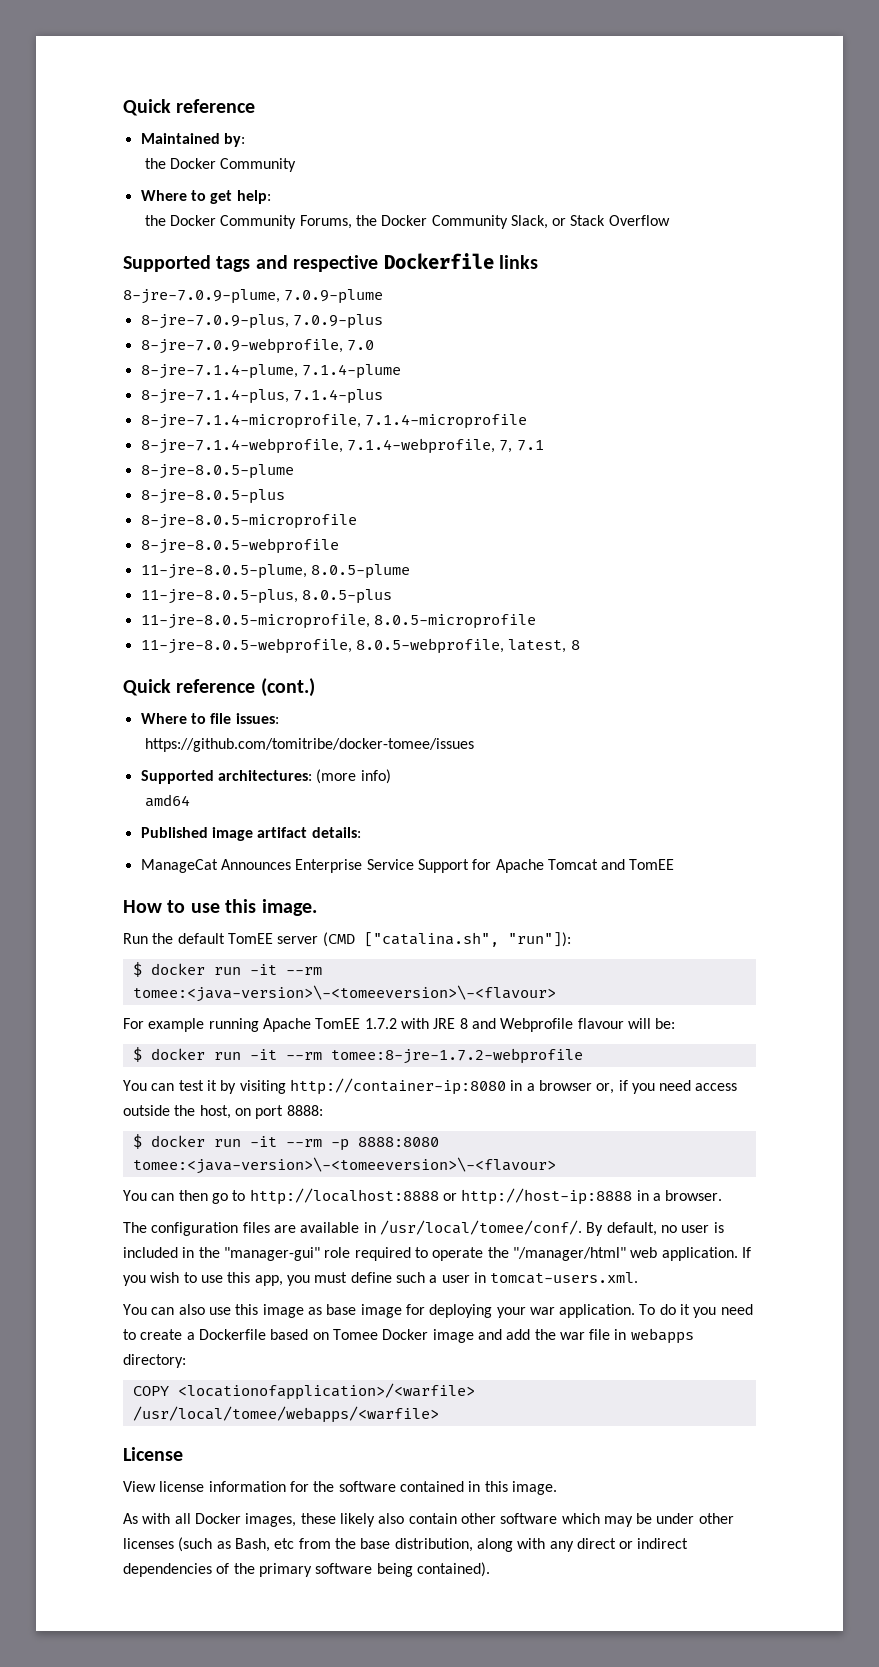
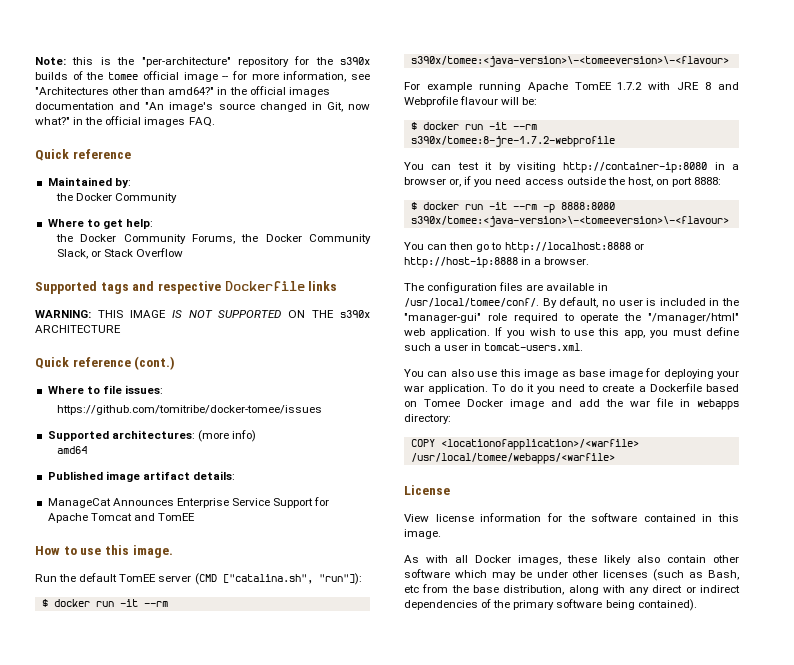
(123, 107) none -> [35,56,370,67] [35,71,370,82] [35,86,330,97] [35,102,370,112] [35,116,215,127] Note: this is the "per-architecture" repository for the s390x builds of the tomee official image -- for more information, see "Architectures other than amd64?" in the official images documentation and "An image's source changed in Git, now what?" in the official images FAQ. //
[123,289,384,304] [140,314,383,329] [140,338,374,354] [140,364,401,379] [140,389,383,404] [140,414,527,429] [140,438,544,454] [140,464,294,479] [140,489,285,504] [140,514,357,529] [140,538,339,554] [140,564,410,579] [140,589,392,604] [140,614,536,629] [140,638,580,654] 8-jre-7.0.9-plume, 7.0.9-plume // 8-jre-7.0.9-plus, 7.0.9-plus // 8-jre-7.0.9-webprofile, 7.0 // 8-jre-7.1.4-plume, 7.1.4-plume // 8-jre-7.1.4-plus, 7.1.4-plus // 8-jre-7.1.4-microprofile, 7.1.4-microprofile // 8-jre-7.1.4-webprofile, 7.1.4-webprofile, 7, 7.1 // 8-jre-8.0.5-plume // 8-jre-8.0.5-plus // 8-jre-8.0.5-microprofile // 8-jre-8.0.5-webprofile // 11-jre-8.0.5-plume, 8.0.5-plume // 11-jre-8.0.5-plus, 8.0.5-plus // 11-jre-8.0.5-microprofile, 8.0.5-microprofile // 11-jre-8.0.5-webprofile, 8.0.5-webprofile, latest, 8 -> [35,310,370,318] [35,325,121,333] WARNING: THIS IMAGE IS NOT SUPPORTED ON THE s390x ARCHITECTURE
[132,985,556,1002] tomee:<java-version>\-<tomeeversion>\-<flavour> -> [410,56,729,67] s390x/tomee:<java-version>\-<tomeeversion>\-<flavour>
[330,1048,583,1064] tomee:8-jre-1.7.2-webprofile -> [410,136,615,147] s390x/tomee:8-jre-1.7.2-webprofile
[132,1157,556,1174] tomee:<java-version>\-<tomeeversion>\-<flavour> -> [410,216,729,227] s390x/tomee:<java-version>\-<tomeeversion>\-<flavour>

